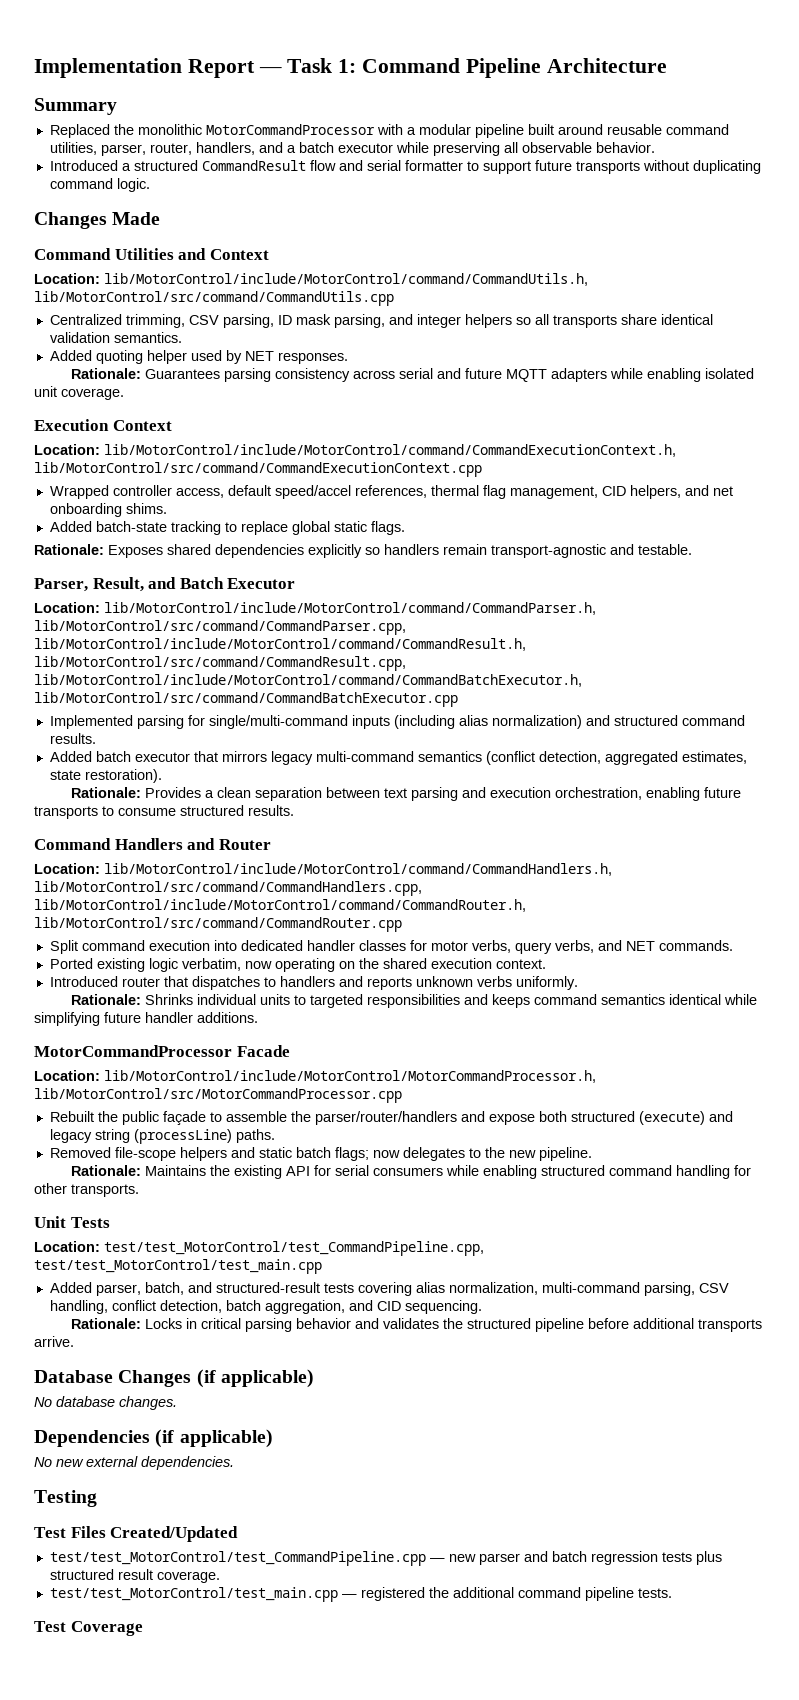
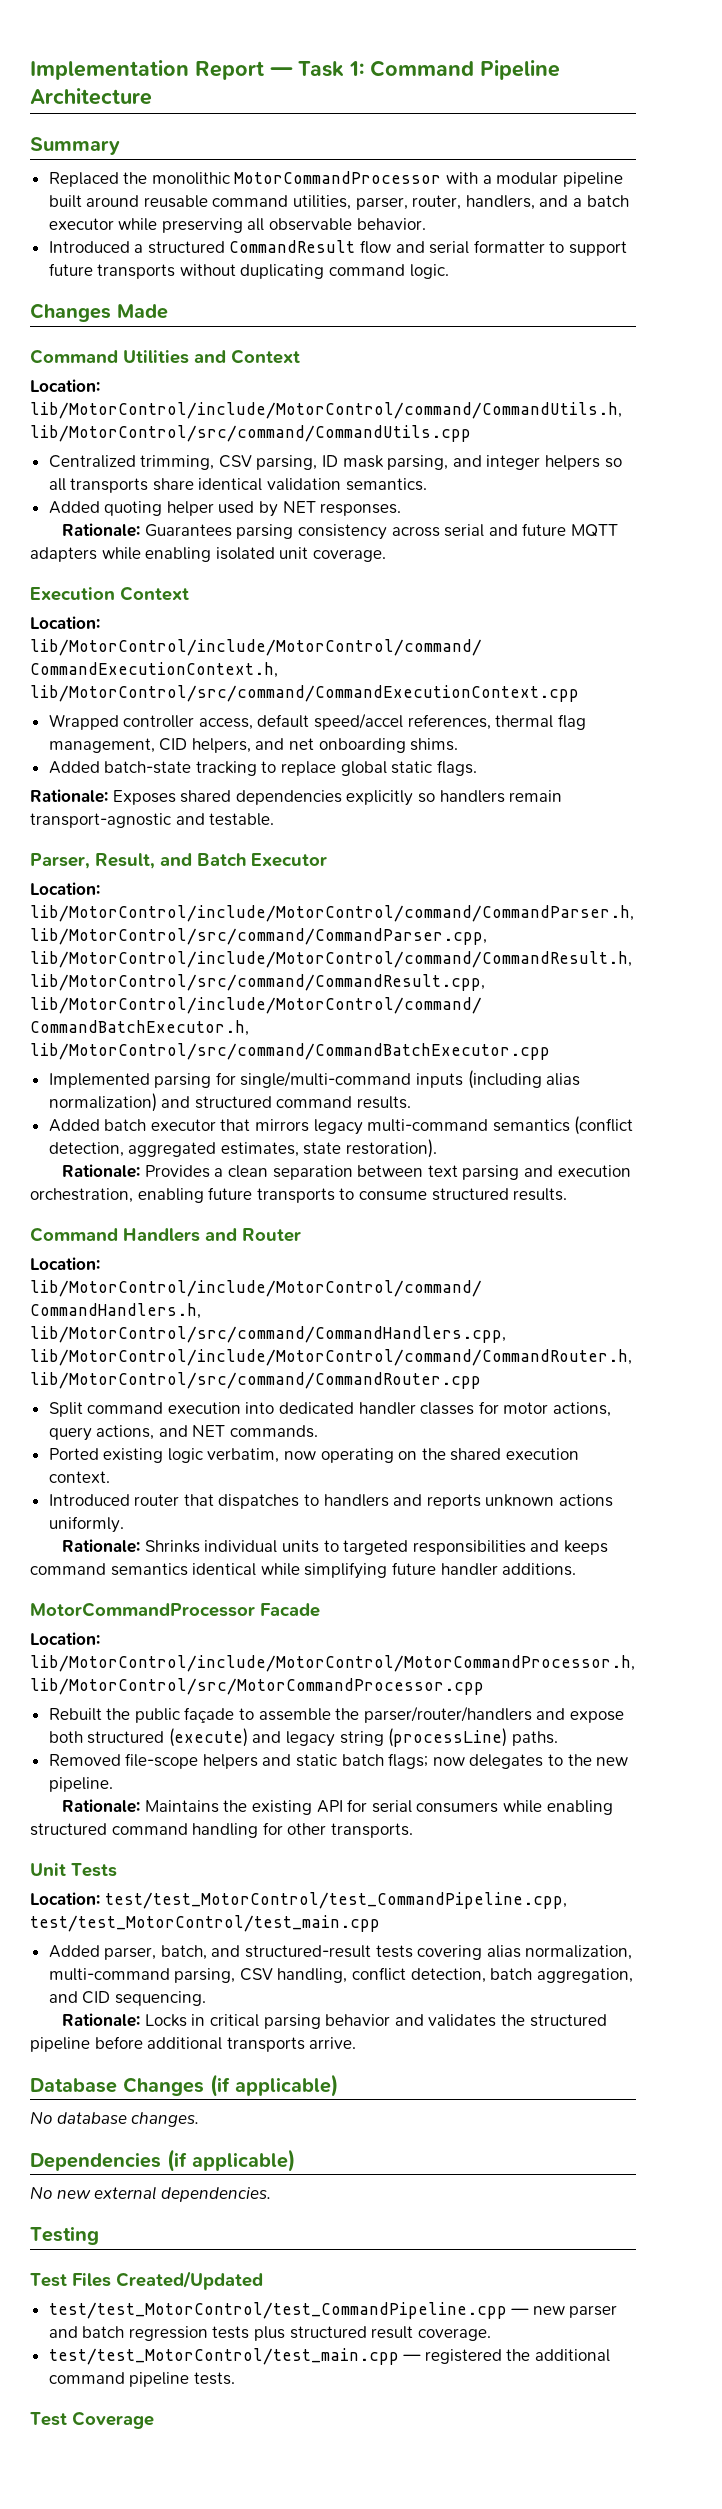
[471,940,594,954] verbs, query verbs, -> [553,1402,612,1417] [48,1425,155,1441] actions, query actions,
[476,976,512,987] verbs -> [559,1494,614,1507] actions

